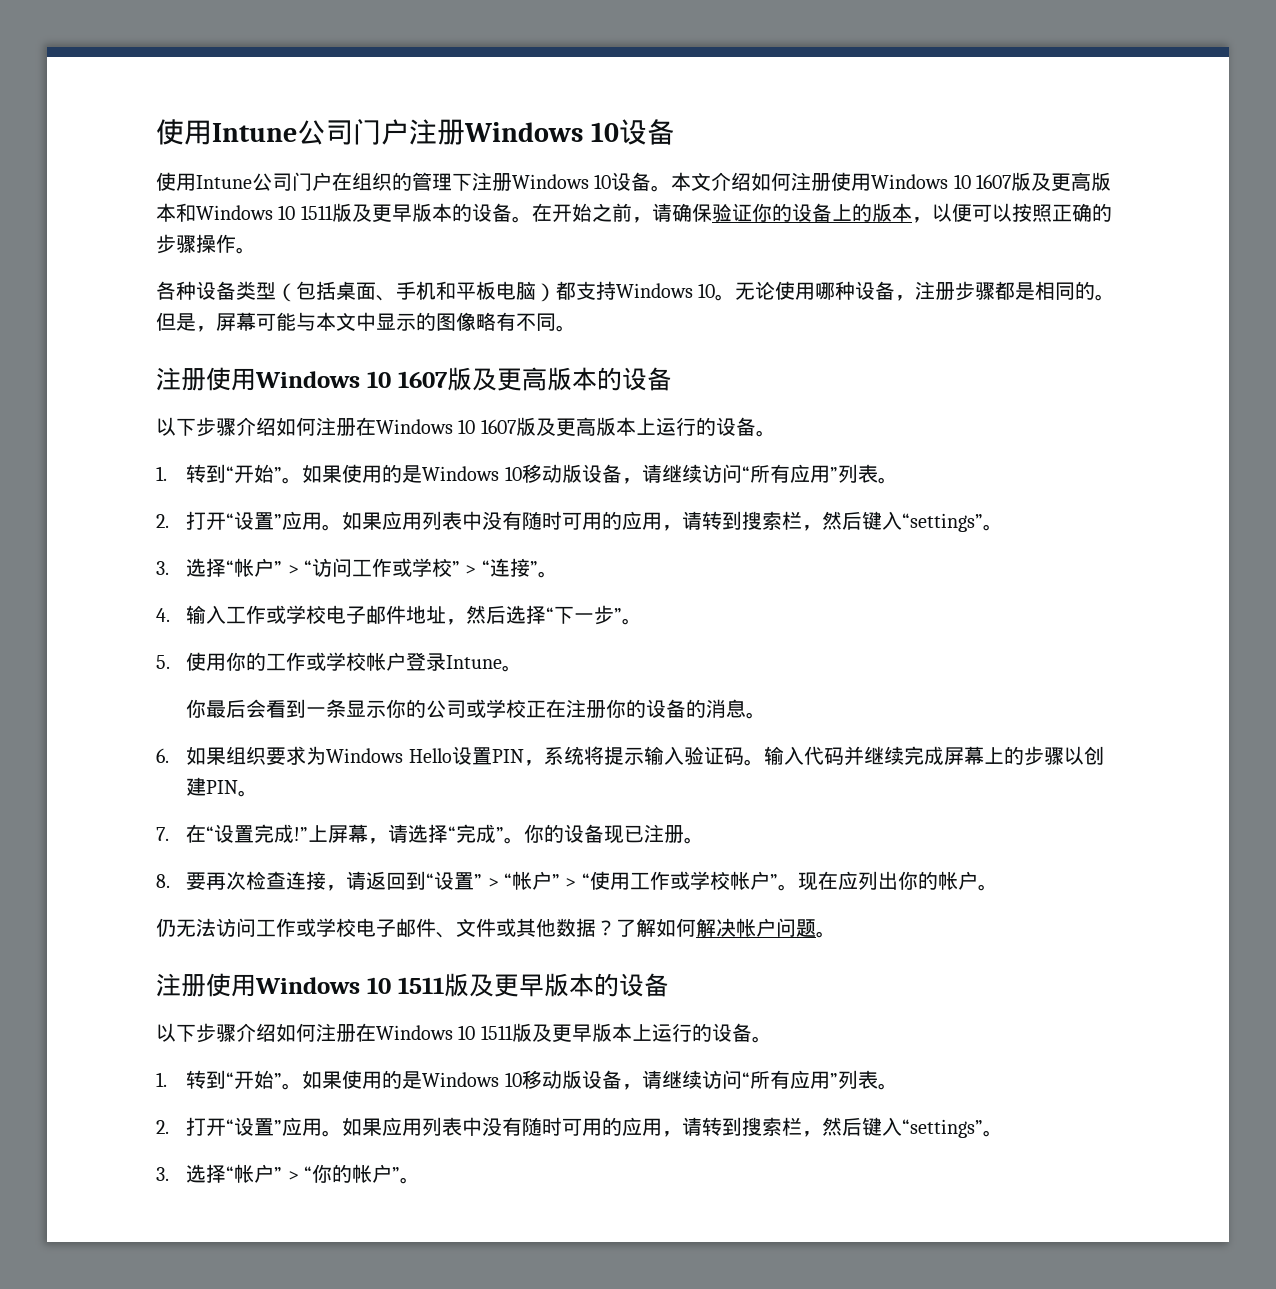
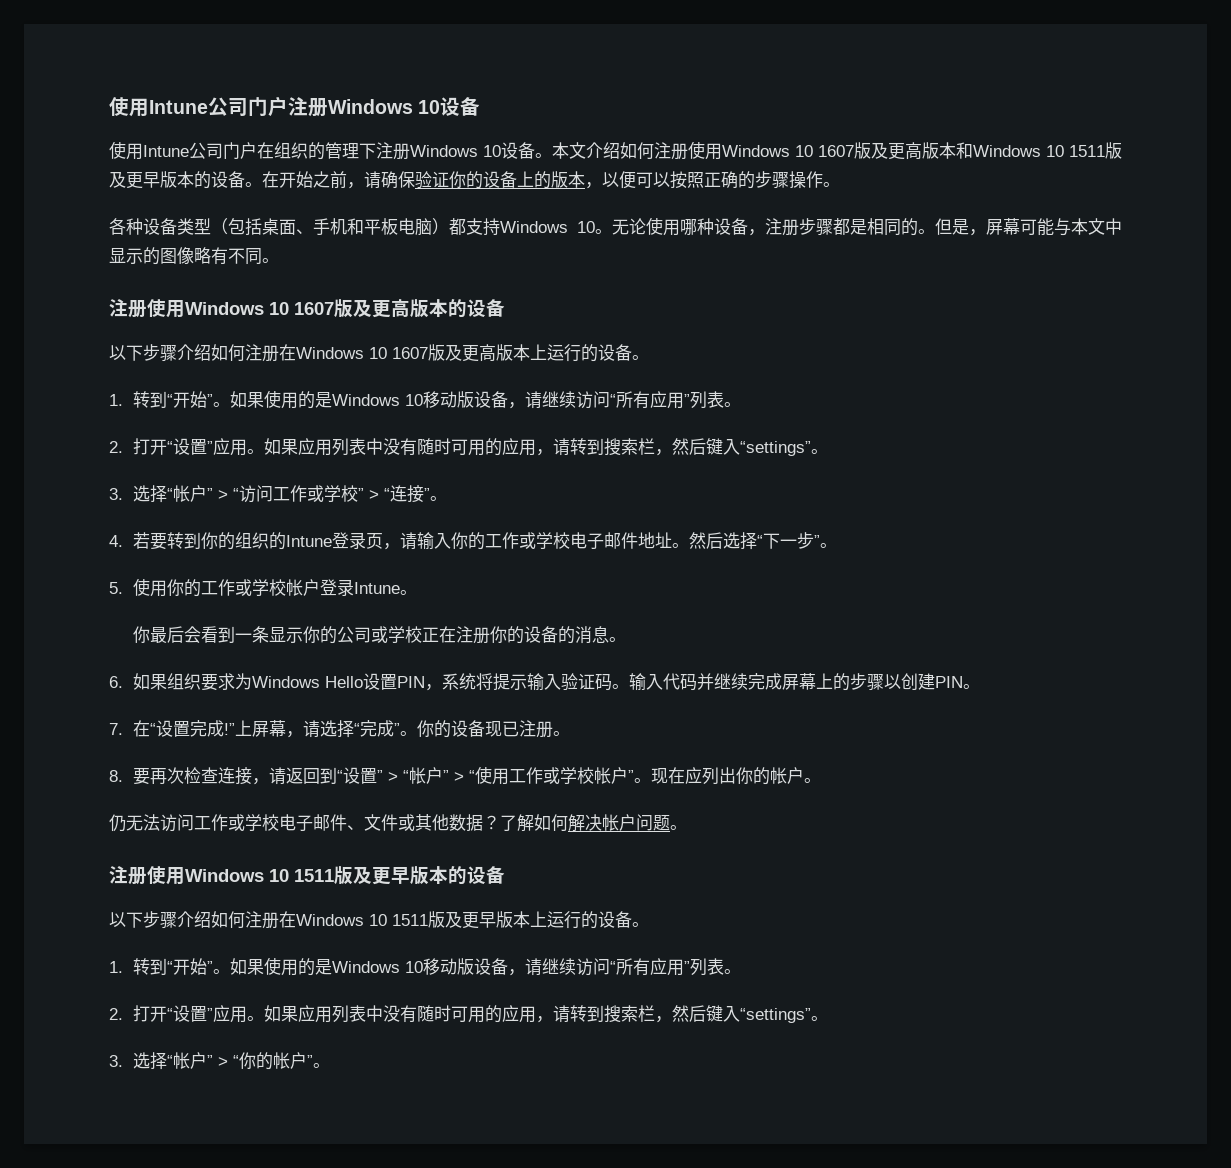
[186,605,227,624] 输入 -> [132,532,485,550] 若要转到你的组织的Intune登录页，请输入你的
[446,619,467,625] ， -> [671,543,689,548] 。

